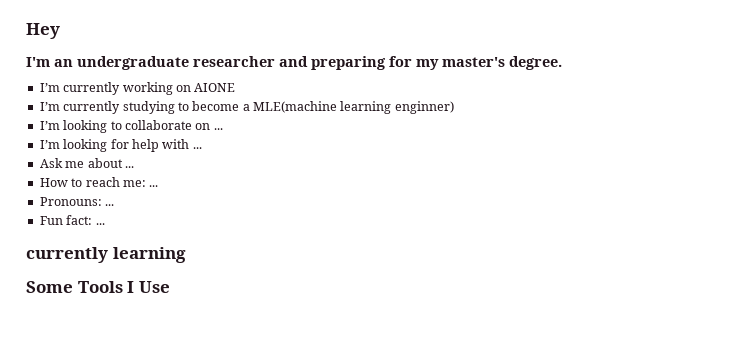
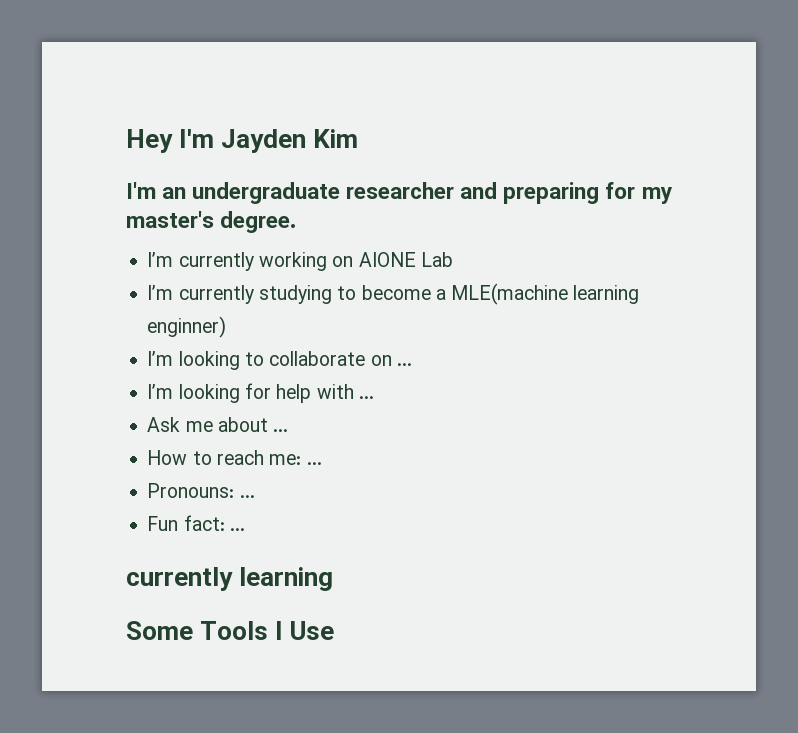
(60, 31) none -> [179,129,359,153] I'm Jayden Kim
(236, 87) none -> [420,252,453,267] Lab

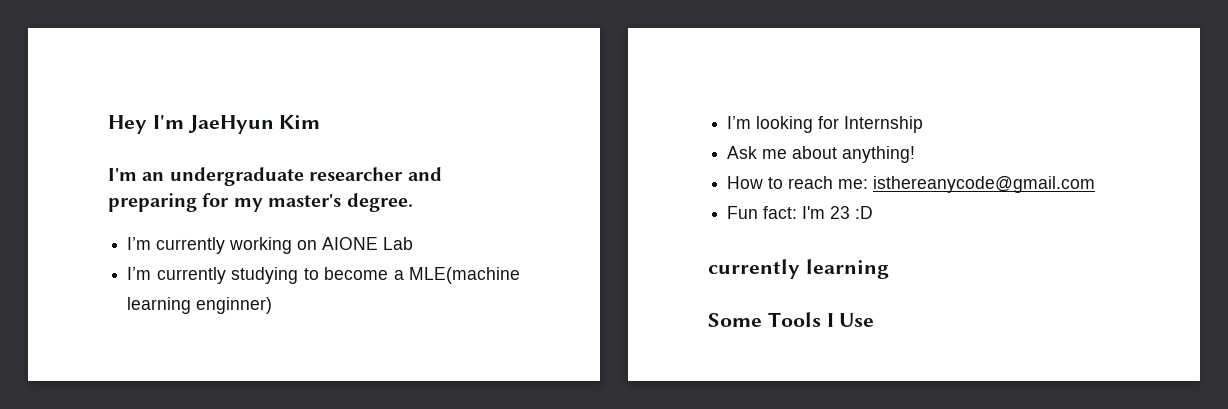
[221,129,307,153] Jayden -> [187,115,274,134] JaeHyun
[147,351,412,370] // I’m looking to collaborate on ... -> (273, 305) none
[276,384,374,403] help with ... -> [844,116,924,133] Internship
[273,429,289,432] ... -> [842,146,916,163] anything!
[306,462,322,465] [147,483,255,498] ... // Pronouns: ... -> [873,176,1096,193] isthereanycode@gmail.com
[229,528,245,531] ... -> [802,206,874,219] I'm 23 :D

